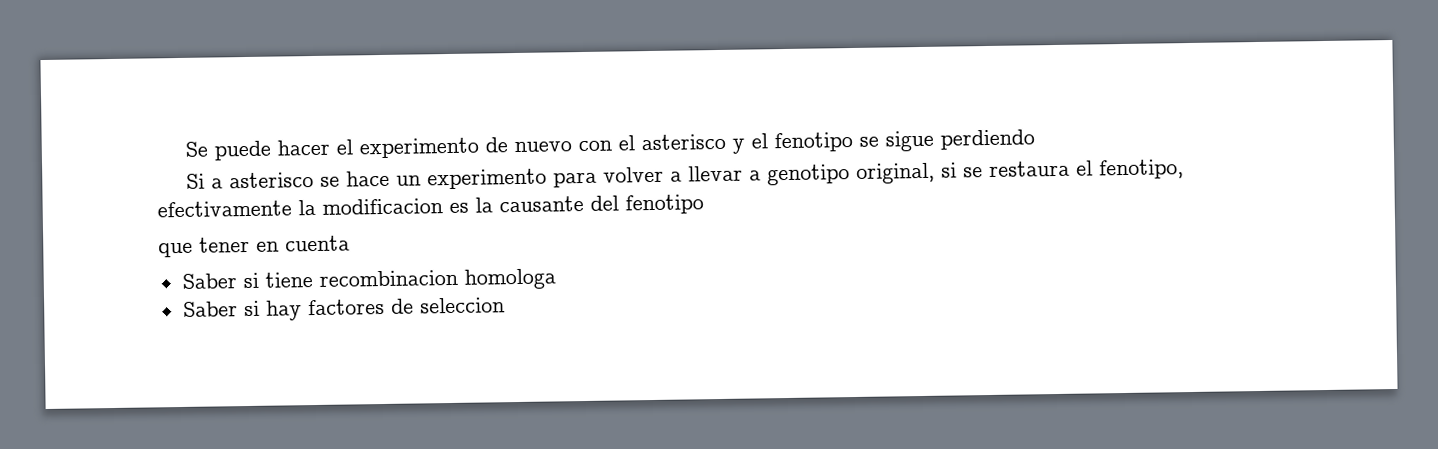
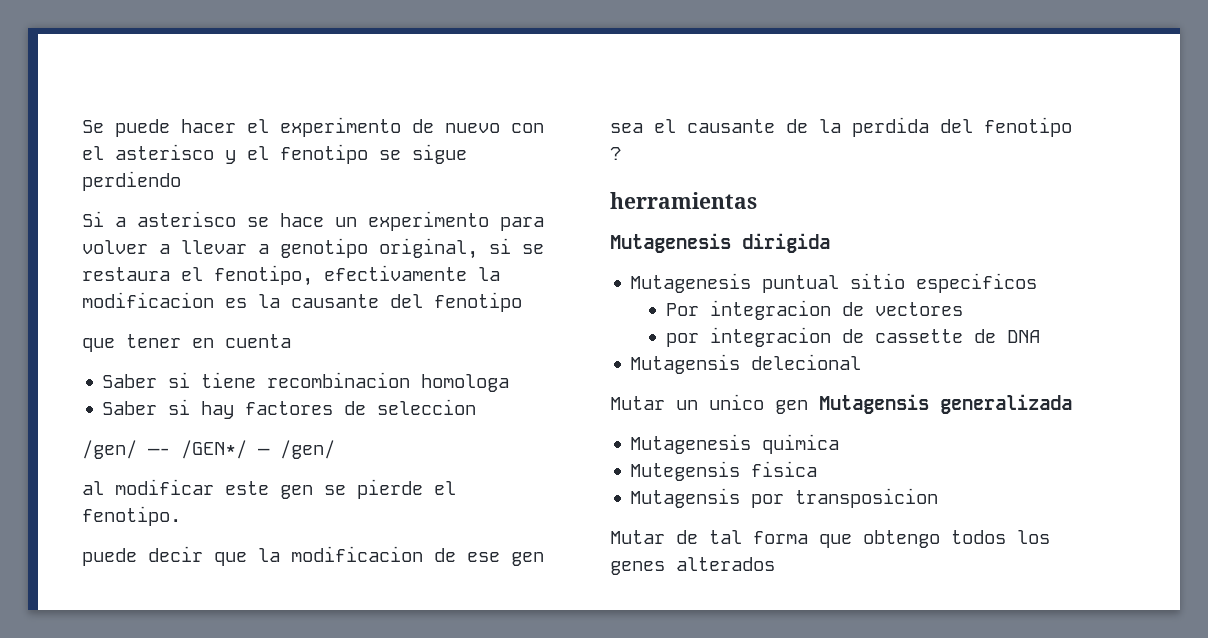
(505, 305) none -> [82,440,335,459] [82,479,456,499] [82,506,181,526] [82,546,544,566] [610,117,1072,137] [610,147,621,160] [610,192,757,209] [610,233,830,253] [630,273,1038,293] [666,300,964,320] [666,327,1041,347] [630,354,862,374] [610,394,1072,414] [630,434,840,454] [630,461,818,481] [630,488,939,508] [610,530,1050,548] [610,557,775,575] // /gen/ —- /GEN*/ — /gen/ // al modificar este gen se pierde el fenotipo. // puede decir que la modificacion de ese gen sea el causante de la perdida del fenotipo ? // herramientas // Mutagenesis dirigida // Mutagenesis puntual sitio especificos // Por integracion de vectores // por integracion de cassette de DNA // Mutagensis delecional // Mutar un unico gen Mutagensis generalizada // Mutagenesis quimica // Mutegensis fisica // Mutagensis por transposicion // Mutar de tal forma que obtengo todos los genes alterados

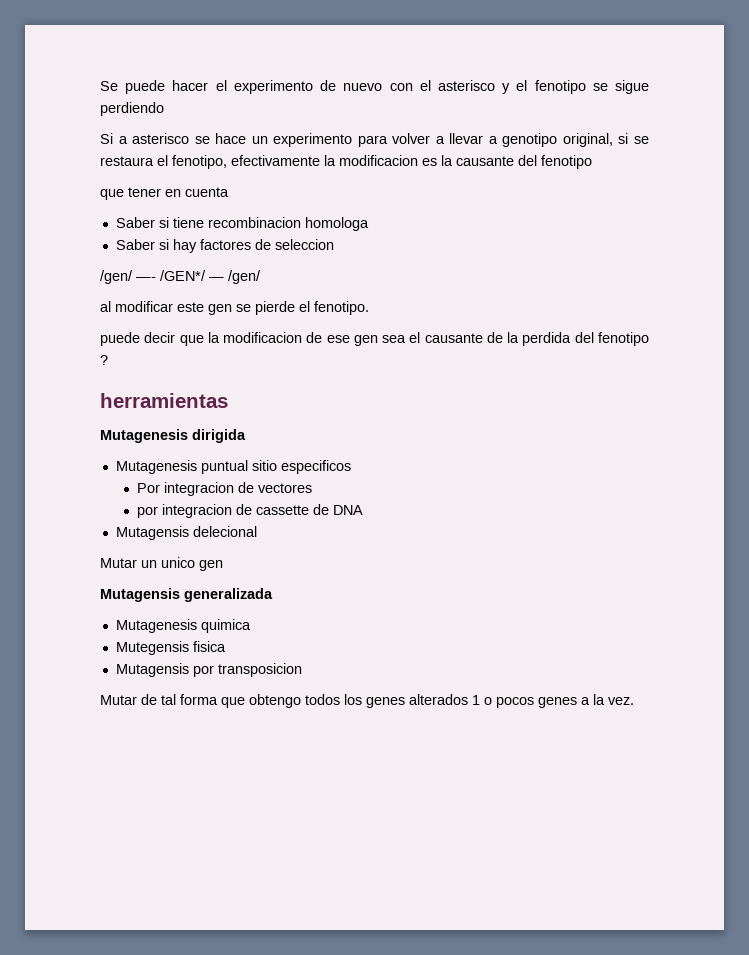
(808, 407) none -> (223, 565) //
(775, 564) none -> [472,694,634,708] 1 o pocos genes a la vez.

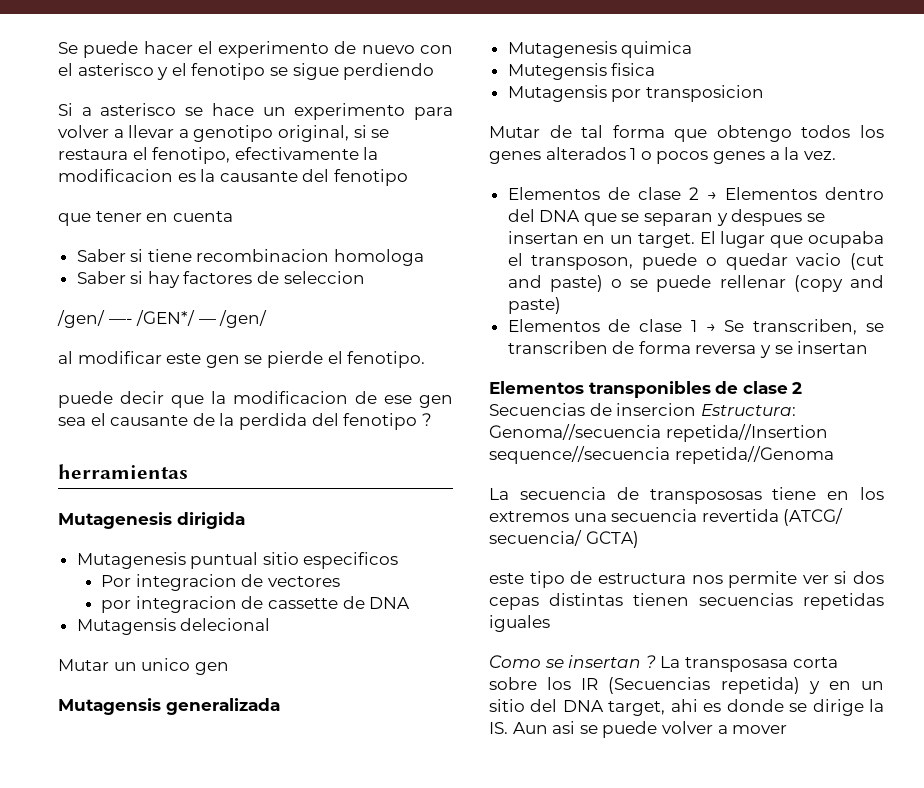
(634, 701) none -> [507,187,884,200] [507,209,825,226] [507,231,884,248] [507,253,884,270] [507,275,884,292] [507,297,561,314] [507,319,884,335] [507,341,869,358] [489,381,803,398] [489,403,796,416] [489,424,828,442] [489,446,834,464] [489,487,884,504] [489,508,844,526] [489,530,639,548] [489,571,884,588] [489,593,884,610] [489,615,550,632] [489,655,838,672] [489,677,884,694] [489,699,884,716] [489,721,788,738] // Elementos de clase 2 → Elementos dentro del DNA que se separan y despues se insertan en un target. El lugar que ocupaba el transposon, puede o quedar vacio (cut and paste) o se puede rellenar (copy and paste) // Elementos de clase 1 → Se transcriben, se transcriben de forma reversa y se insertan // Elementos transponibles de clase 2 Secuencias de insercion Estructura: Genoma//secuencia repetida//Insertion sequence//secuencia repetida//Genoma // La secuencia de transpososas tiene en los extremos una secuencia revertida (ATCG/ secuencia/ GCTA) // este tipo de estructura nos permite ver si dos cepas distintas tienen secuencias repetidas iguales // Como se insertan ? La transposasa corta sobre los IR (Secuencias repetida) y en un sitio del DNA target, ahi es donde se dirige la IS. Aun asi se puede volver a mover

